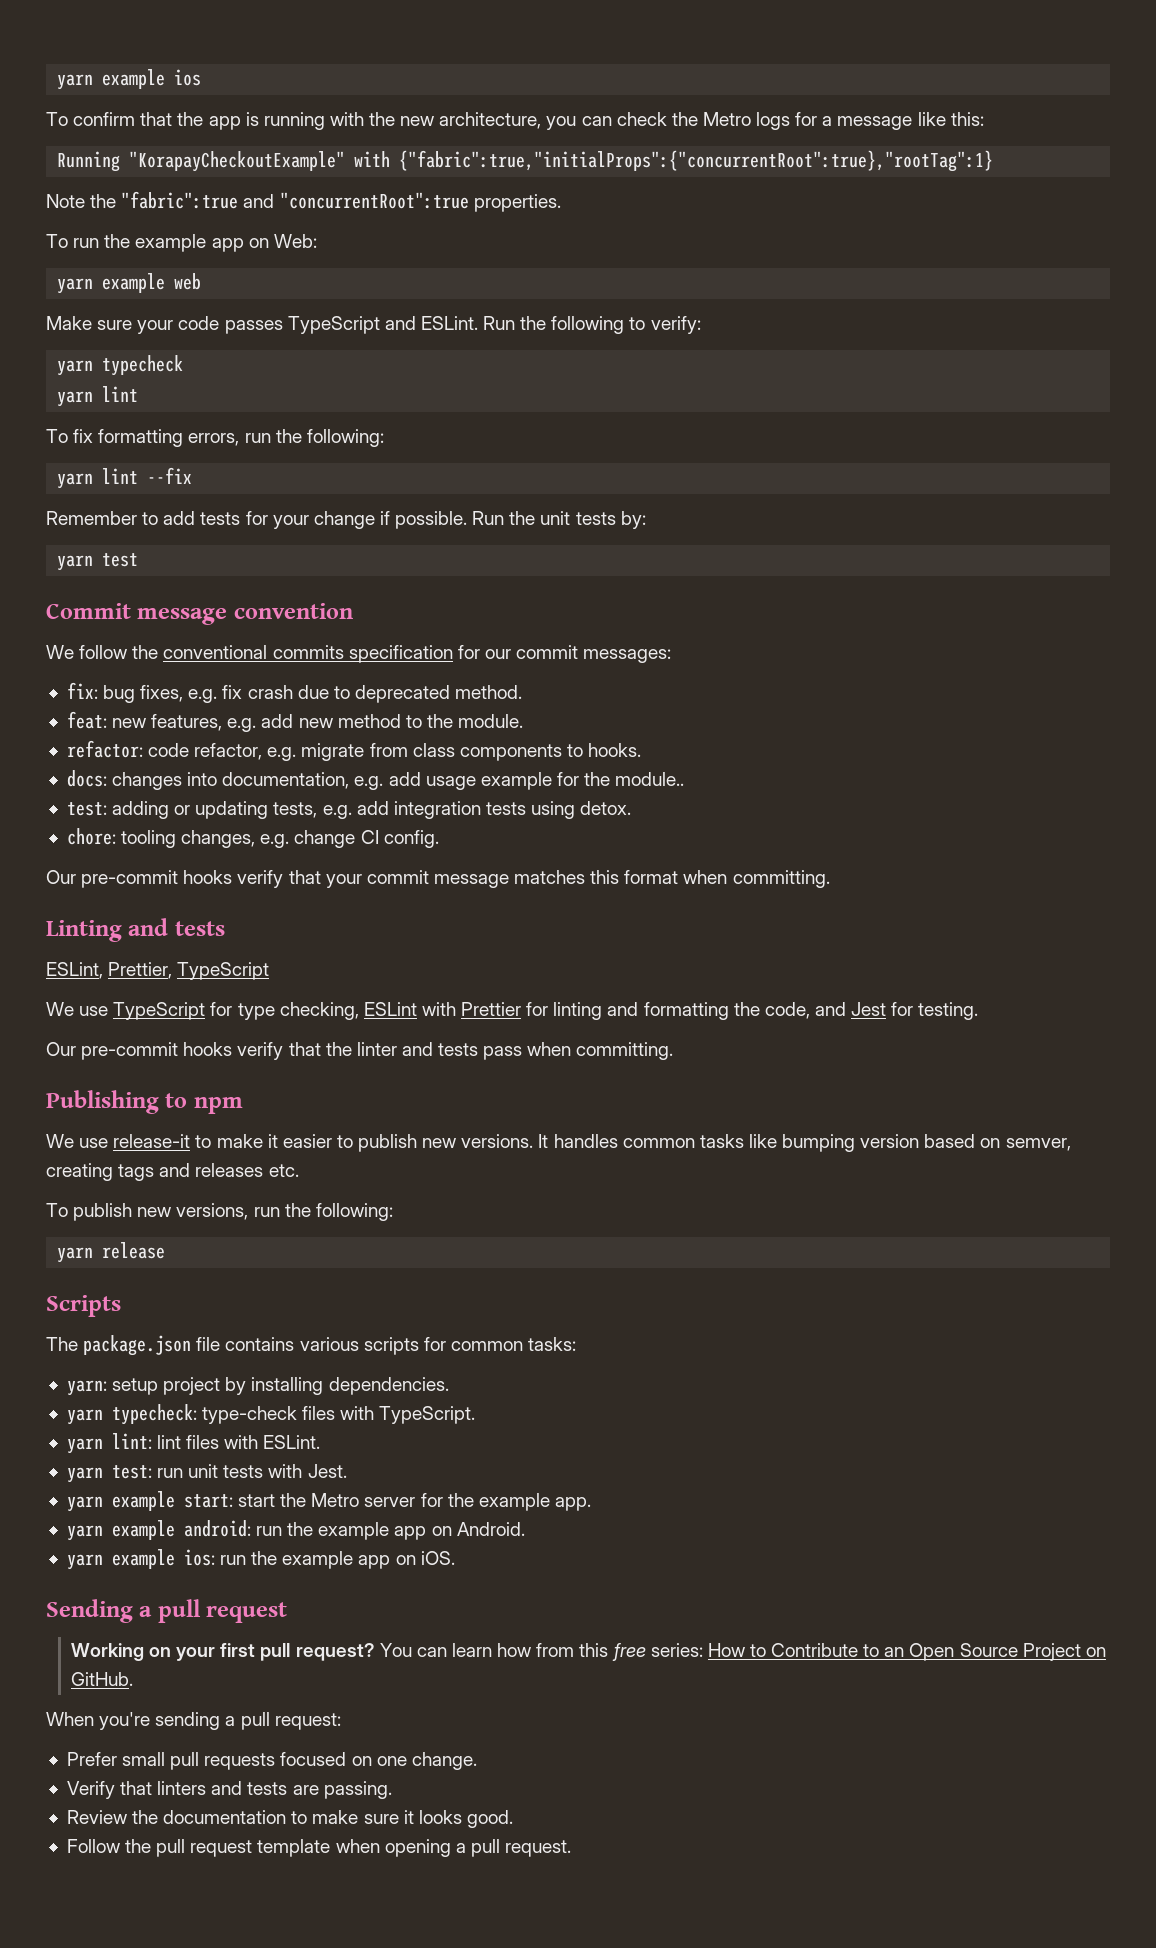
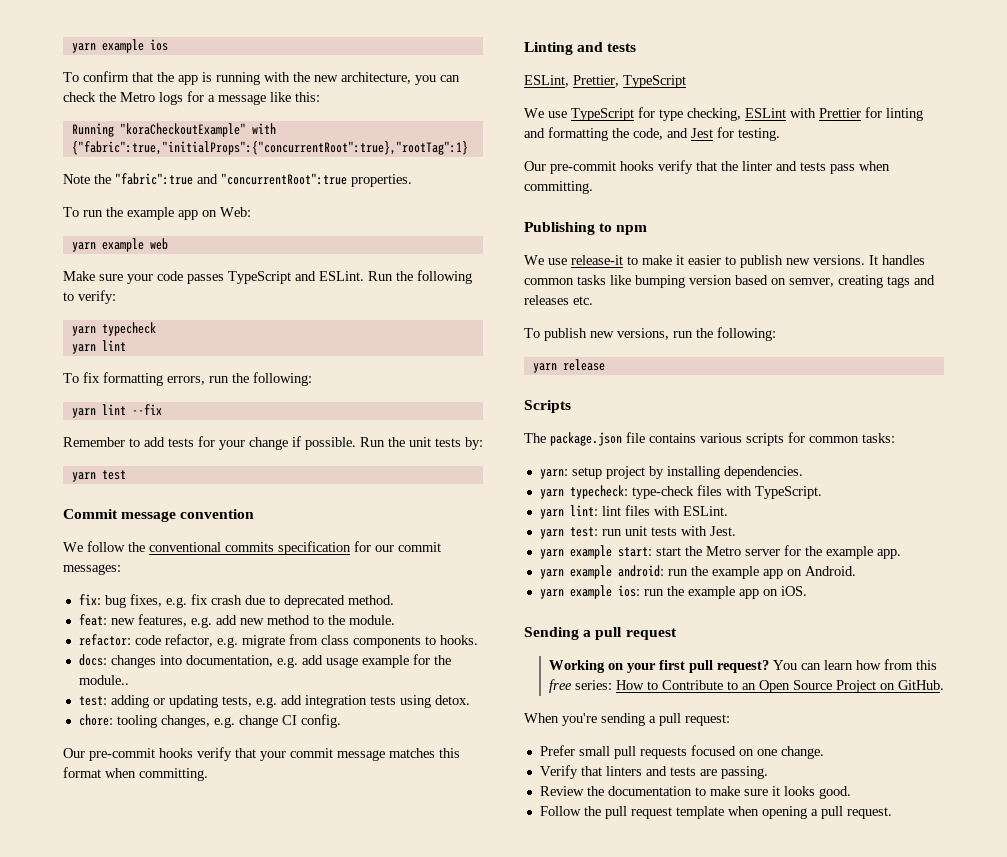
[129,151,346,172] "KorapayCheckoutExample" -> [119,123,246,137] "koraCheckoutExample"

